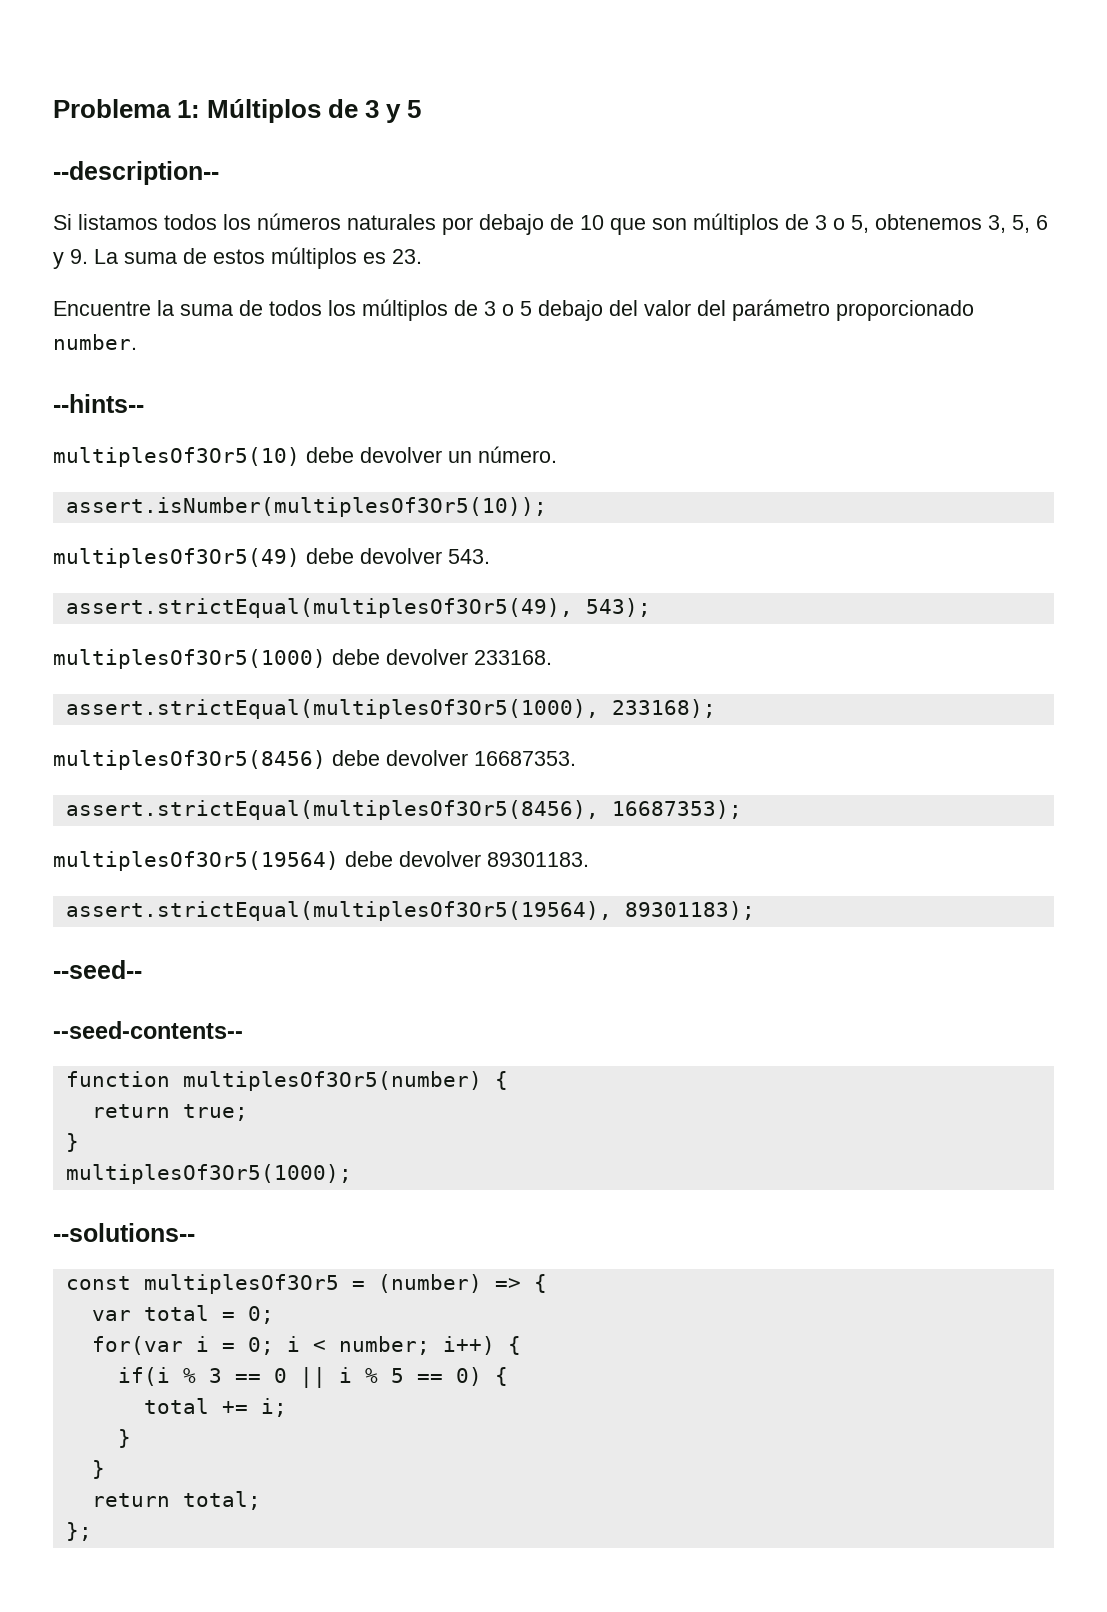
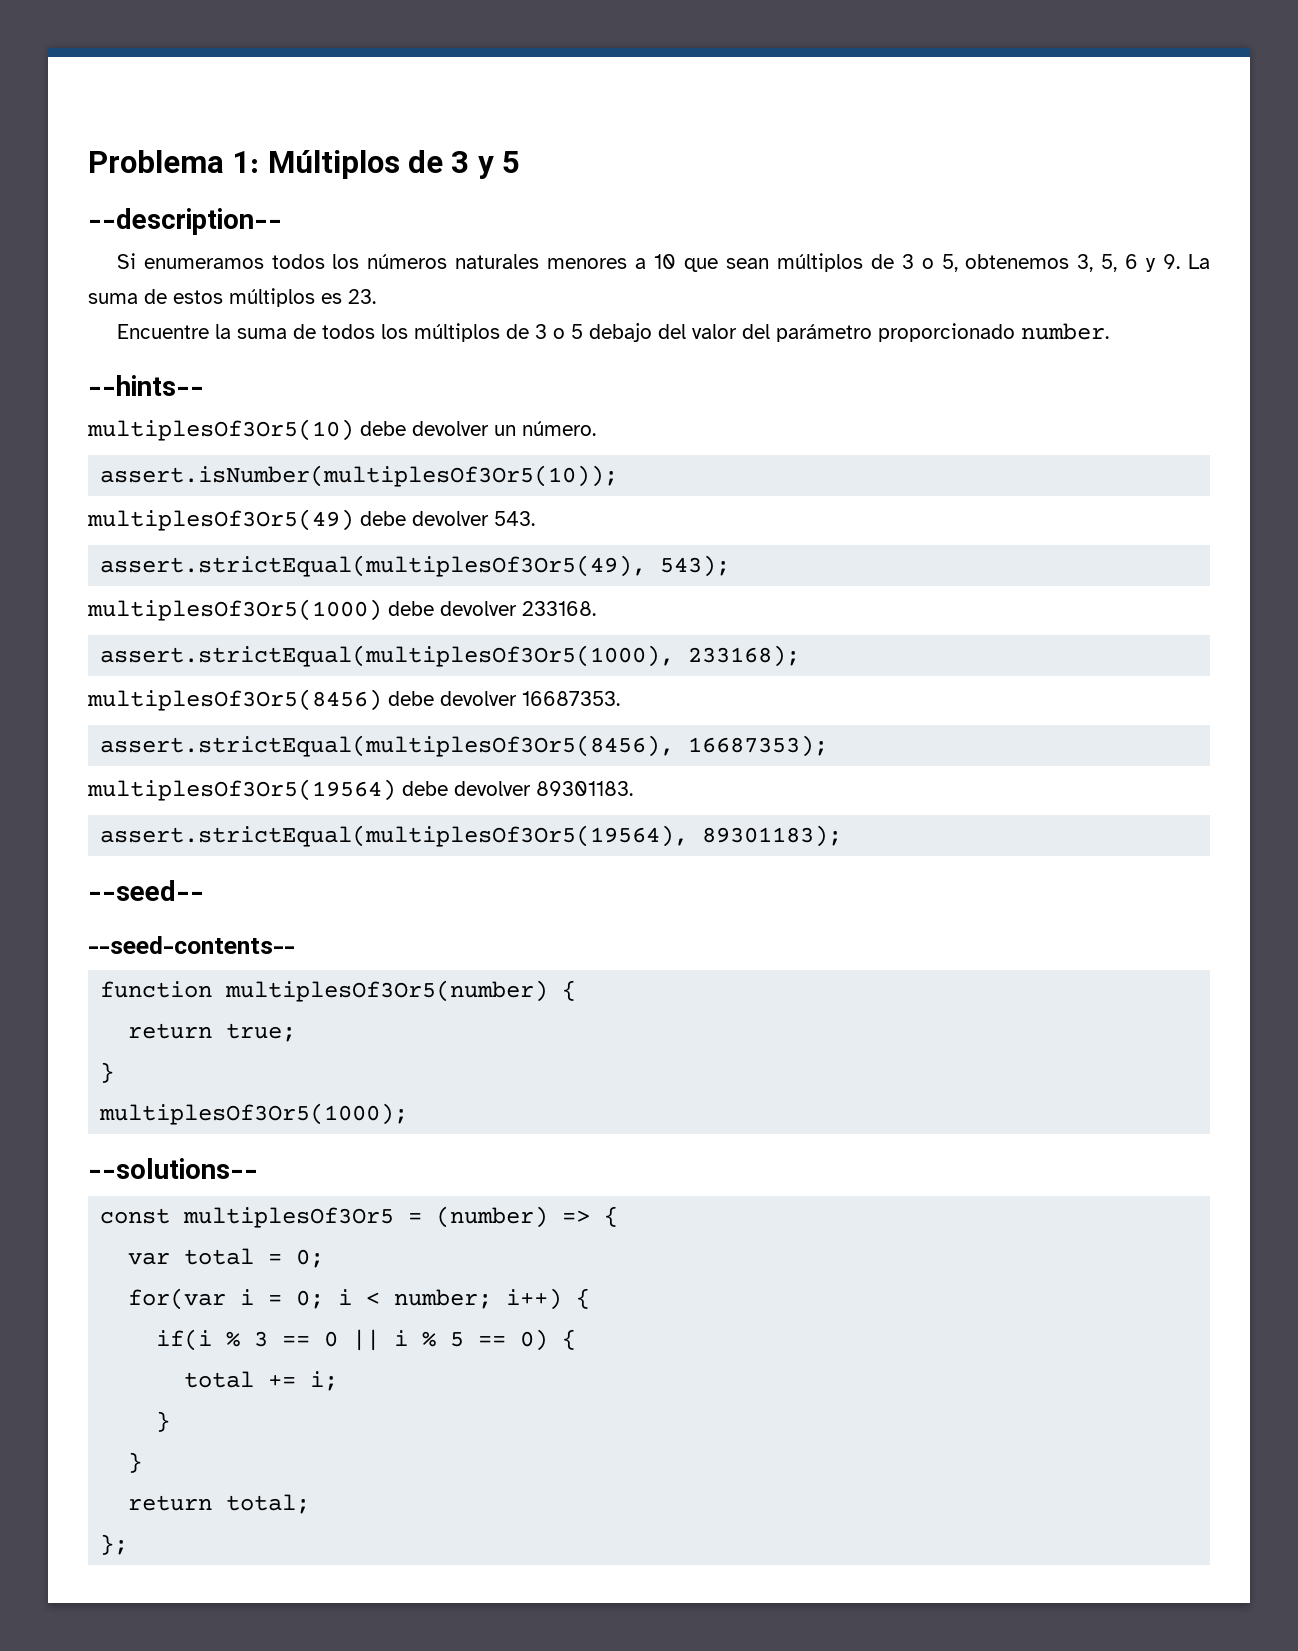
[78,214,158,230] listamos -> [143,258,264,269] enumeramos
[442,214,574,235] por debajo de -> [547,258,647,269] menores a
[652,218,687,230] son -> [725,258,769,269] sean

